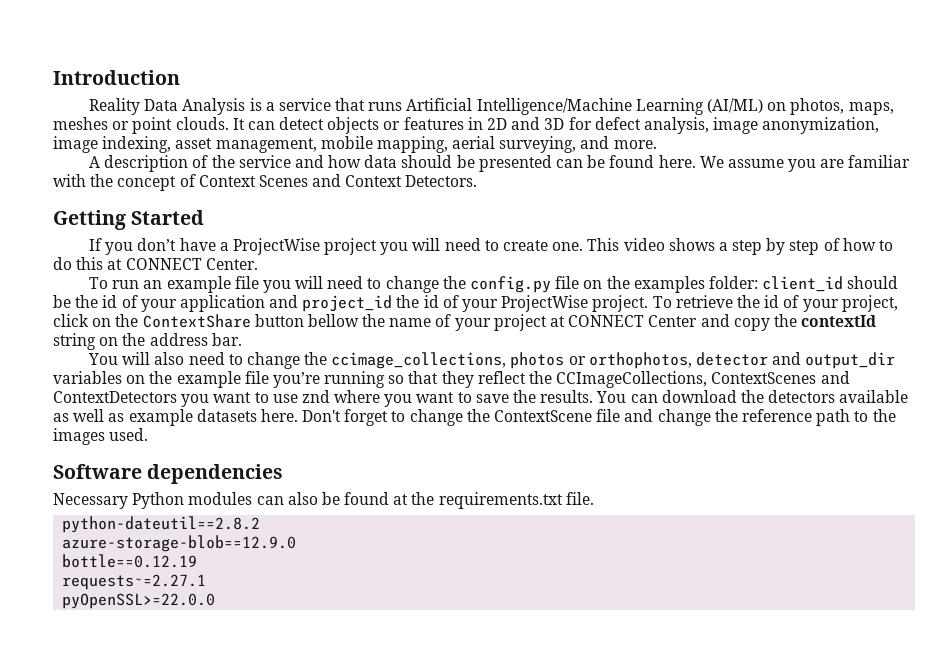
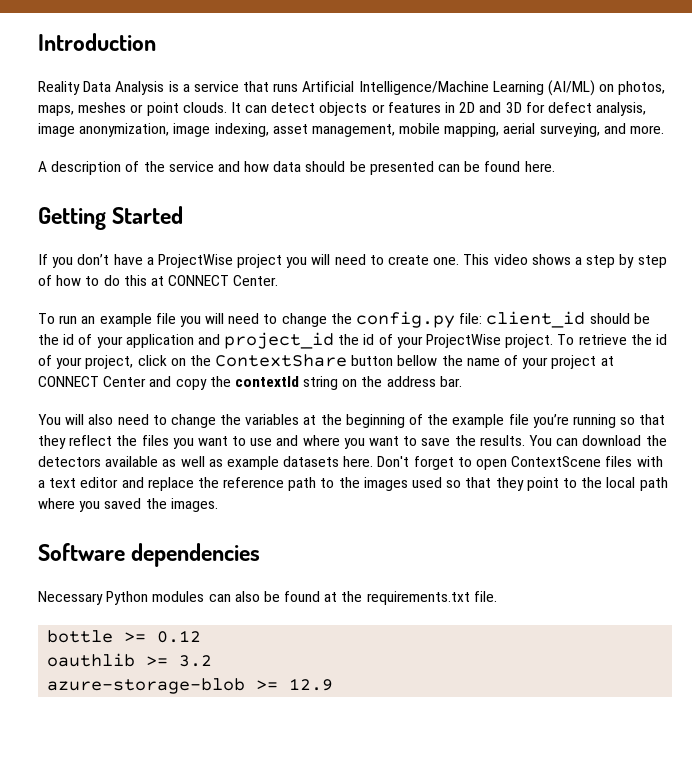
[699,155,911,172] [53,174,478,191] We assume you are familiar with the concept of Context Scenes and Context Detectors. -> (555, 166) none
[555,276,758,293] file on the examples folder: -> [459,313,483,324] file:
[331,352,896,369] [53,371,146,384] ccimage_collections, photos or orthophotos, detector and output_dir variables on -> [245,414,424,428] variables at the beginning of
[556,371,850,388] [53,391,177,403] CCImageCollections, ContextScenes and ContextDetectors -> [141,435,169,446] files
[301,390,330,403] znd -> [276,435,299,446] and
[409,409,711,426] change the ContextScene file and change -> [476,456,663,470] [38,477,194,491] open ContextScene files with a text editor and replace
[109,428,149,441] used. -> [412,477,668,491] [38,498,218,512] used so that they point to the local path where you saved the images.
[62,516,261,533] [62,535,297,552] [62,554,198,568] [62,574,207,590] [62,593,216,609] python-dateutil==2.8.2 // azure-storage-blob==12.9.0 // bottle==0.12.19 // requests~=2.27.1 // pyOpenSSL>=22.0.0 -> [47,630,202,643] [47,653,213,667] [47,678,334,694] bottle >= 0.12 // oauthlib >= 3.2 // azure-storage-blob >= 12.9

